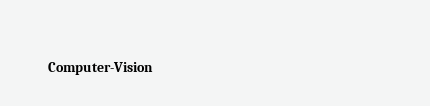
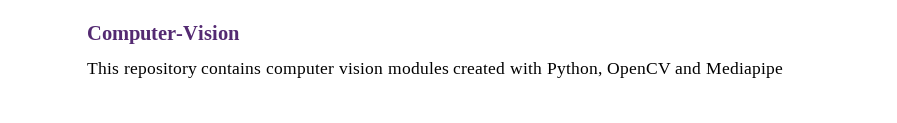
(153, 68) none -> [87,62,783,78] // This repository contains computer vision modules created with Python, OpenCV and Mediapipe

